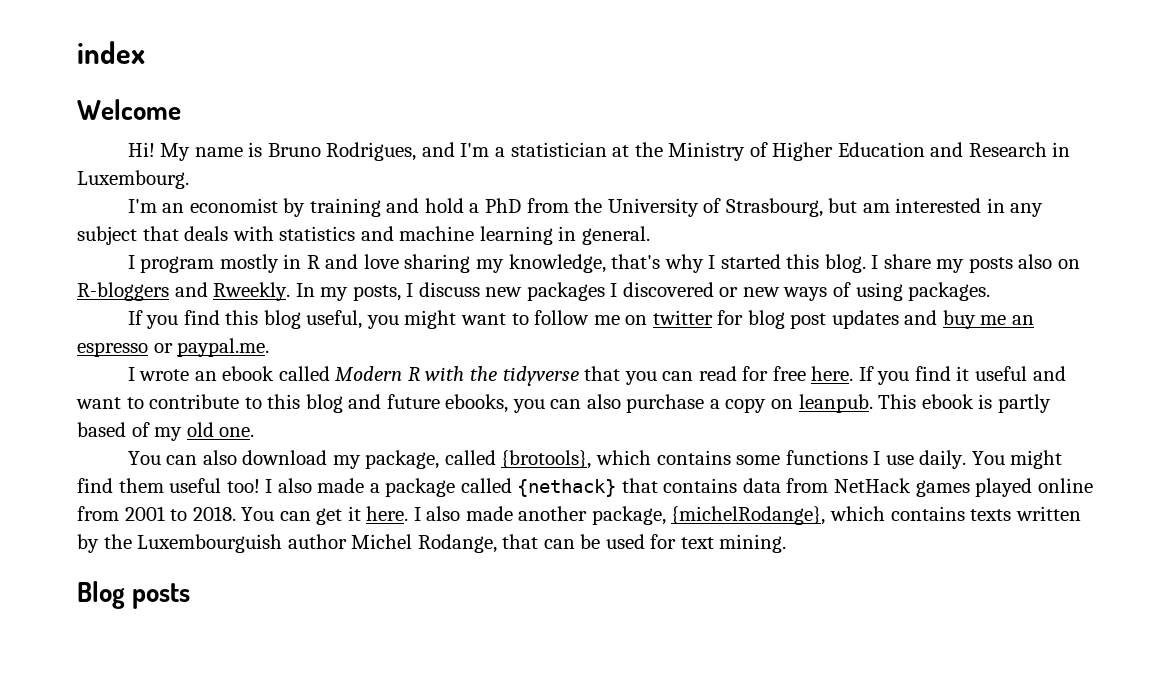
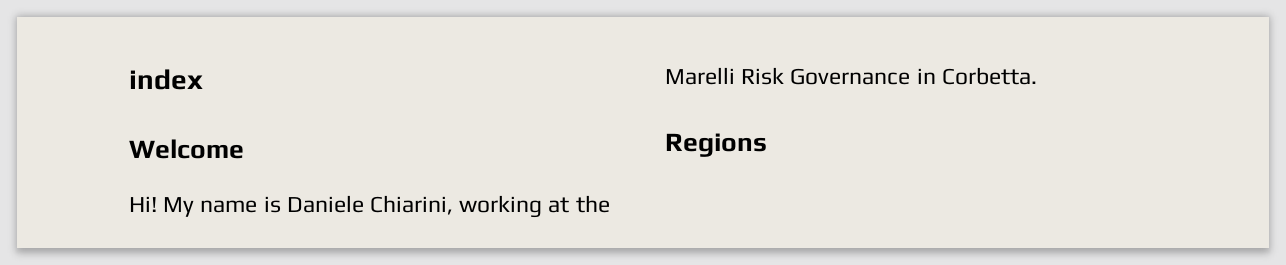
[267,142,1071,161] [77,170,189,189] [127,198,1044,217] [77,226,650,245] [127,254,1080,273] [77,282,991,301] [127,310,1034,329] [77,338,270,357] [127,366,1066,386] [76,394,1051,413] [77,422,255,441] [127,450,1063,469] [77,478,1093,497] [77,506,1081,525] [77,534,787,553] [77,581,191,609] Bruno Rodrigues, and I'm a statistician at the Ministry of Higher Education and Research in Luxembourg. // I'm an economist by training and hold a PhD from the University of Strasbourg, but am interested in any subject that deals with statistics and machine learning in general. // I program mostly in R and love sharing my knowledge, that's why I started this blog. I share my posts also on R-bloggers and Rweekly. In my posts, I discuss new packages I discovered or new ways of using packages. // If you find this blog useful, you might want to follow me on twitter for blog post updates and buy me an espresso or paypal.me. // I wrote an ebook called Modern R with the tidyverse that you can read for free here. If you find it useful and want to contribute to this blog and future ebooks, you can also purchase a copy on leanpub. This ebook is partly based of my old one. // You can also download my package, called {brotools}, which contains some functions I use daily. You might find them useful too! I also made a package called {nethack} that contains data from NetHack games played online from 2001 to 2018. You can get it here. I also made another package, {michelRodange}, which contains texts written by the Luxembourguish author Michel Rodange, that can be used for text mining. // Blog posts -> [286,195,610,218] [665,67,1037,85] [665,133,767,157] Daniele Chiarini, working at the Marelli Risk Governance in Corbetta. // Regions

